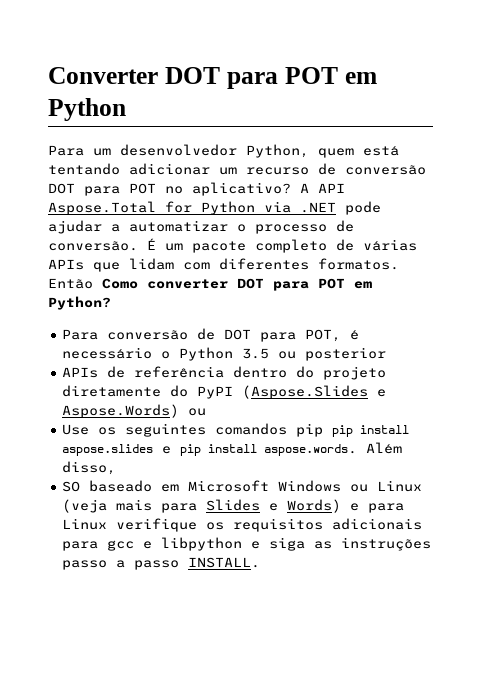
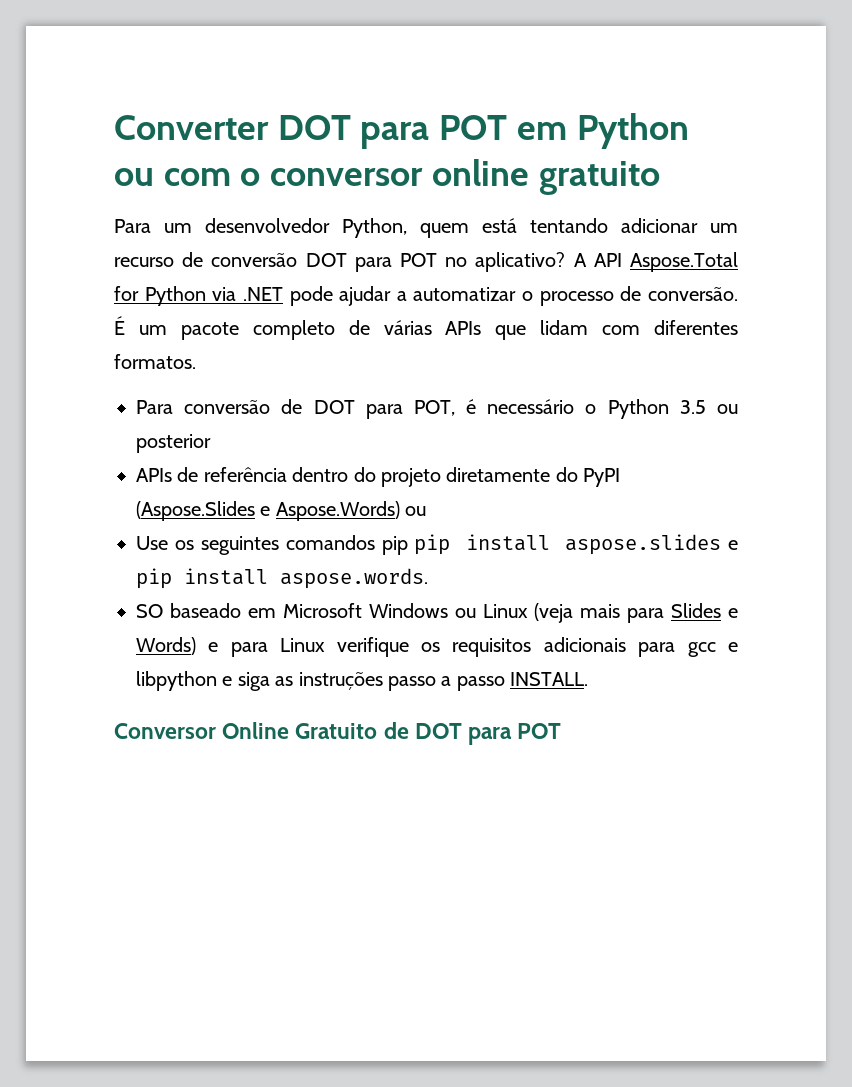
(126, 109) none -> [114,159,660,195] ou com o conversor online gratuito
[48,278,372,291] [48,296,111,310] Então Como converter DOT para POT em Python? -> (196, 361) none
[366,442,403,454] [62,461,117,475] Além disso, -> (428, 578) none
(261, 562) none -> [114,722,562,745] // Conversor Online Gratuito de DOT para POT

